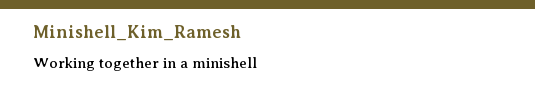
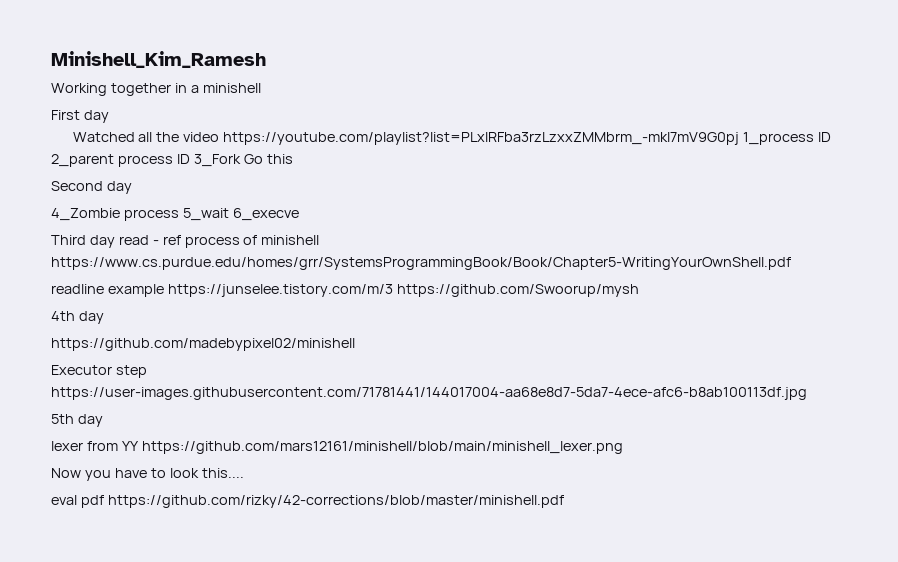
(258, 62) none -> [51,110,109,123] [72,132,832,145] [51,154,293,167] [51,181,132,194] [51,208,299,221] [51,235,320,248] [51,257,791,270] [51,284,639,297] [51,311,104,324] [51,338,355,351] [51,365,147,378] [51,387,807,400] [51,414,103,427] [51,441,623,454] [51,468,244,481] [51,495,564,508] // First day // Watched all the video https://youtube.com/playlist?list=PLxIRFba3rzLzxxZMMbrm_-mkI7mV9G0pj 1_process ID 2_parent process ID 3_Fork Go this // Second day // 4_Zombie process 5_wait 6_execve // Third day read - ref process of minishell https://www.cs.purdue.edu/homes/grr/SystemsProgrammingBook/Book/Chapter5-WritingYourOwnShell.pdf // readline example https://junselee.tistory.com/m/3 https://github.com/Swoorup/mysh // 4th day // https://github.com/madebypixel02/minishell // Executor step https://user-images.githubusercontent.com/71781441/144017004-aa68e8d7-5da7-4ece-afc6-b8ab100113df.jpg // 5th day // lexer from YY https://github.com/mars12161/minishell/blob/main/minishell_lexer.png // Now you have to look this.... // eval pdf https://github.com/rizky/42-corrections/blob/master/minishell.pdf

